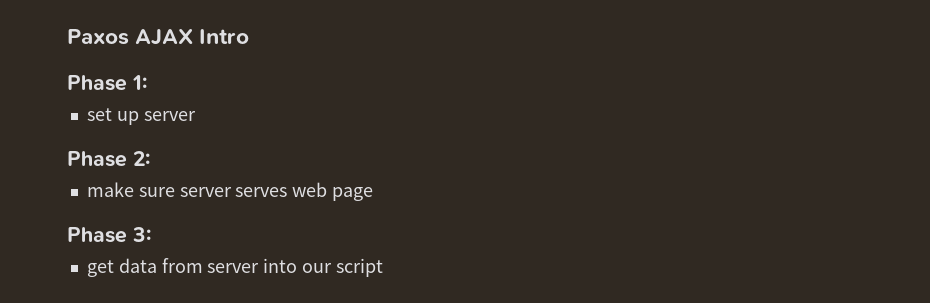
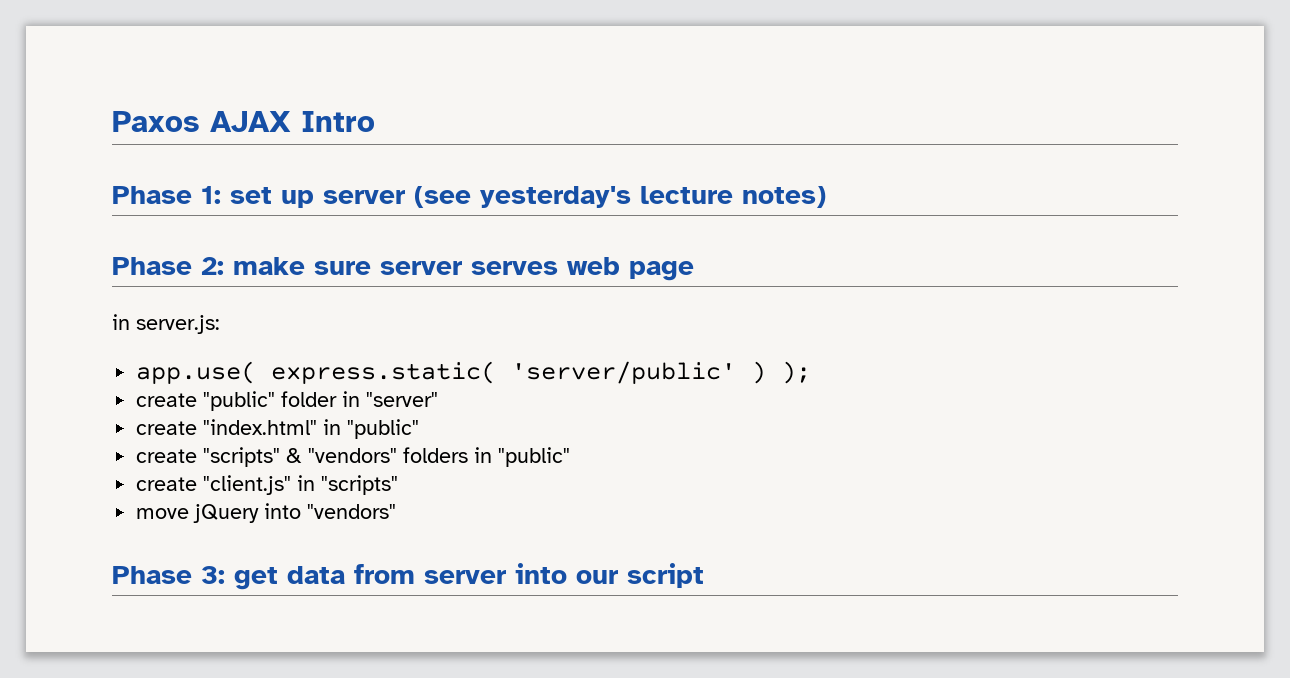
(147, 82) // -> (221, 195) none
(196, 116) none -> [414,186,826,208] (see yesterday's lecture notes)
(150, 158) // -> (224, 266) none
(374, 194) none -> [112,314,220,334] [136,361,812,384] [136,391,439,411] [136,419,420,439] [136,447,571,467] [136,475,399,495] [136,503,397,523] // in server.js: // app.use( express.static( 'server/public' ) ); // create "public" folder in "server" // create "index.html" in "public" // create "scripts" & "vendors" folders in "public" // create "client.js" in "scripts" // move jQuery into "vendors"
(151, 234) // -> (225, 575) none

